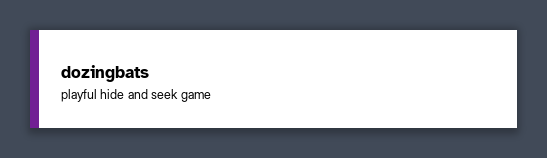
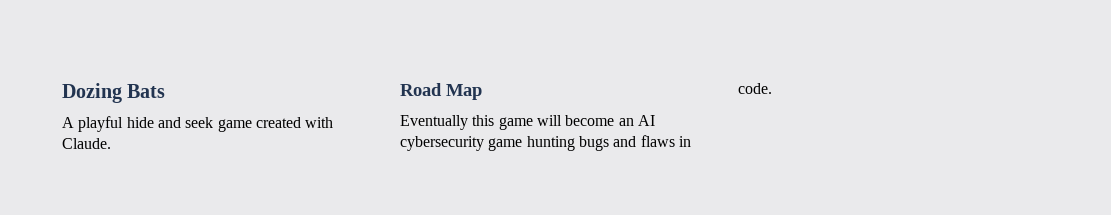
[61,65,149,82] dozingbats // -> [62,83,166,103] [62,117,74,128] Dozing Bats // A
(211, 97) none -> [255,117,334,128] [62,138,111,149] [400,83,482,100] [400,115,655,130] [400,135,691,151] [738,83,772,94] created with Claude. // Road Map // Eventually this game will become an AI cybersecurity game hunting bugs and flaws in code.

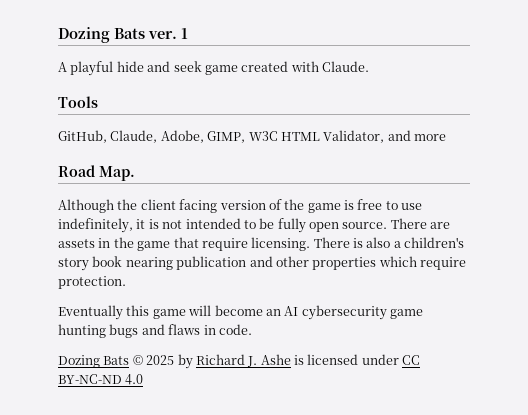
[62,83,166,103] Dozing Bats -> [58,27,188,43] Dozing Bats ver. 1
[400,83,482,100] Road Map -> [58,96,98,108] [58,130,446,143] [58,165,135,181] [58,199,423,213] [58,218,451,233] [58,237,465,251] [58,256,466,271] [58,276,126,289] Tools // GitHub, Claude, Adobe, GIMP, W3C HTML Validator, and more // Road Map. // Although the client facing version of the game is free to use indefinitely, it is not intended to be fully open source. There are assets in the game that require licensing. There is also a children's story book nearing publication and other properties which require protection.
(772, 88) none -> [58,354,421,369] [58,374,144,385] // Dozing Bats © 2025 by Richard J. Ashe is licensed under CC BY-NC-ND 4.0

